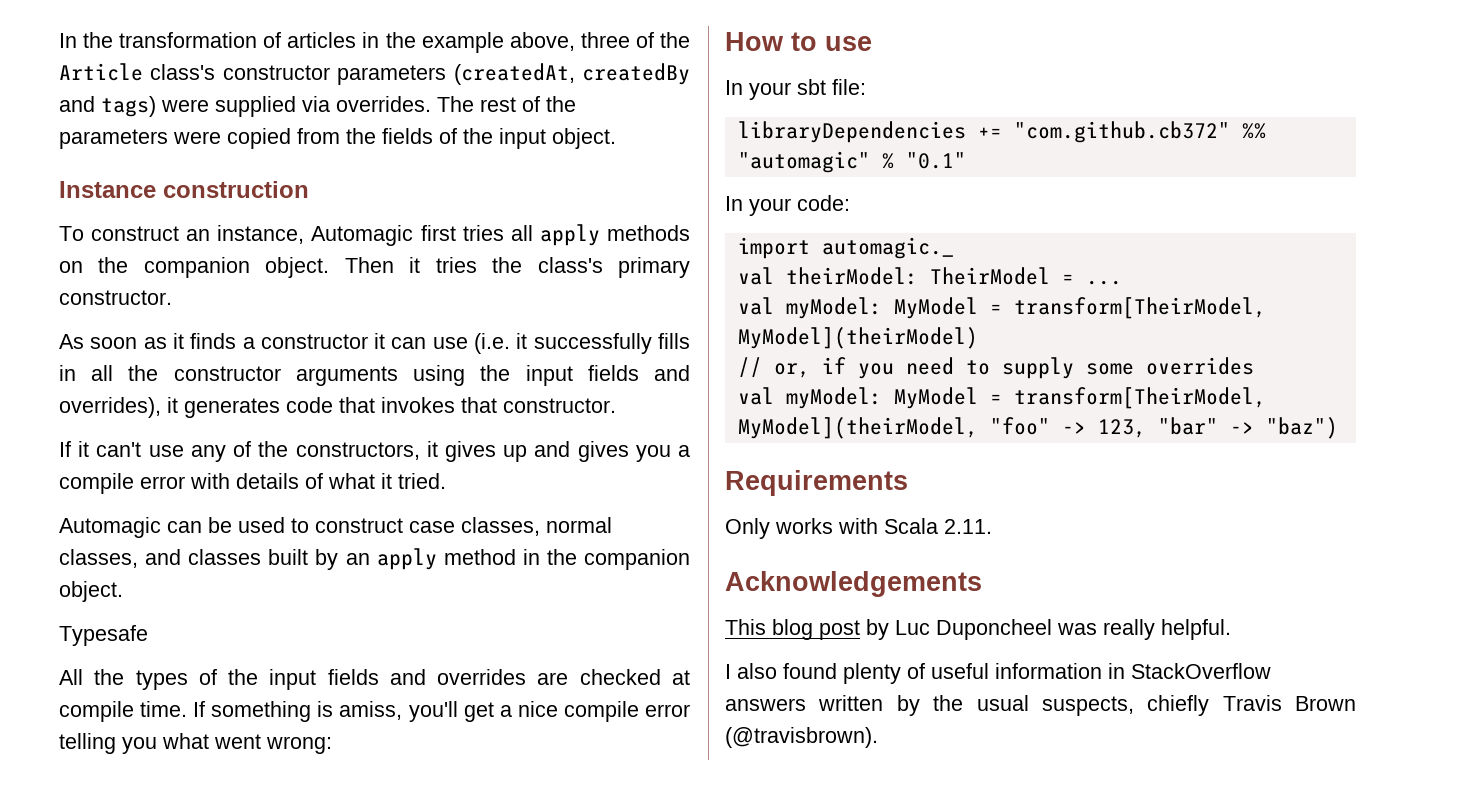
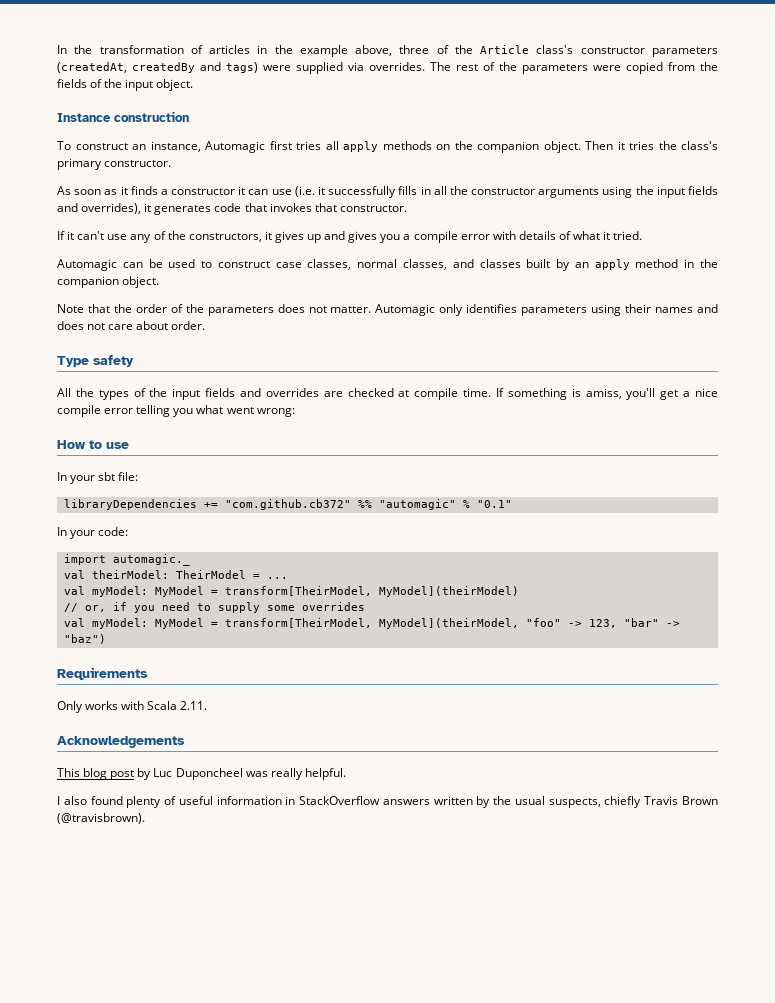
[59,625,148,646] Typesafe -> [57,304,718,316] [57,321,206,330] [57,355,134,367] Note that the order of the parameters does not matter. Automagic only identifies parameters using their names and does not care about order. // Type safety

